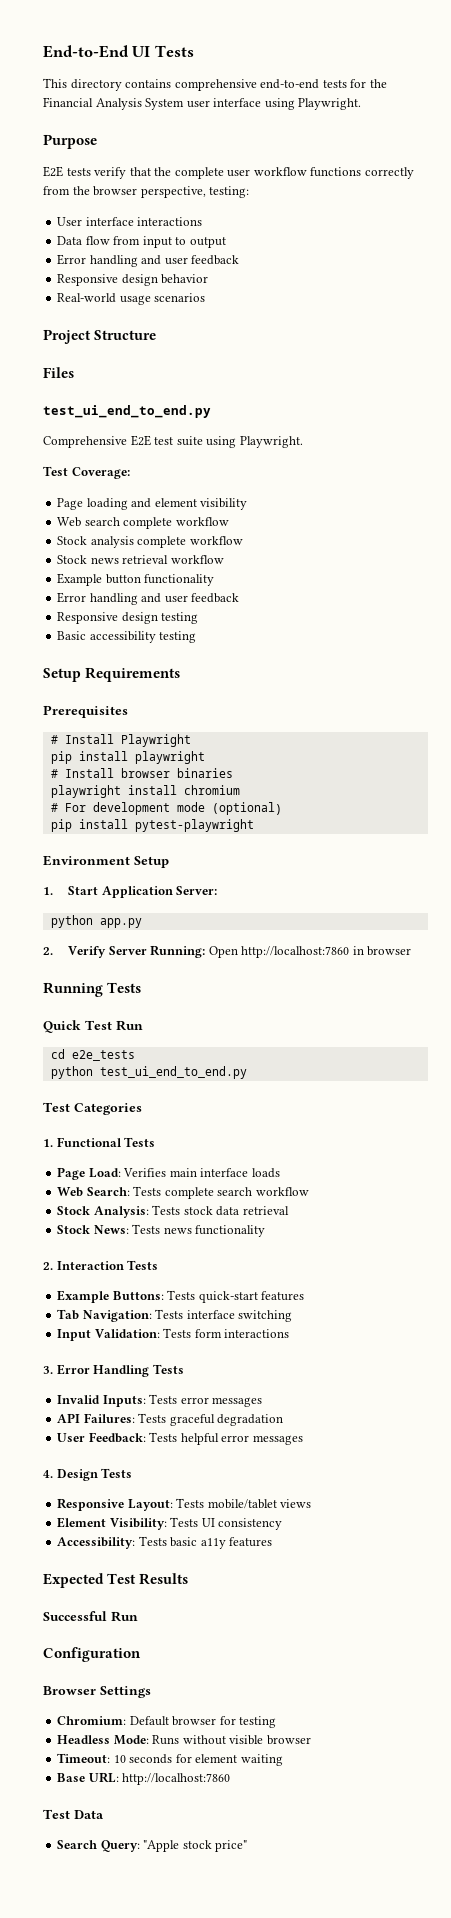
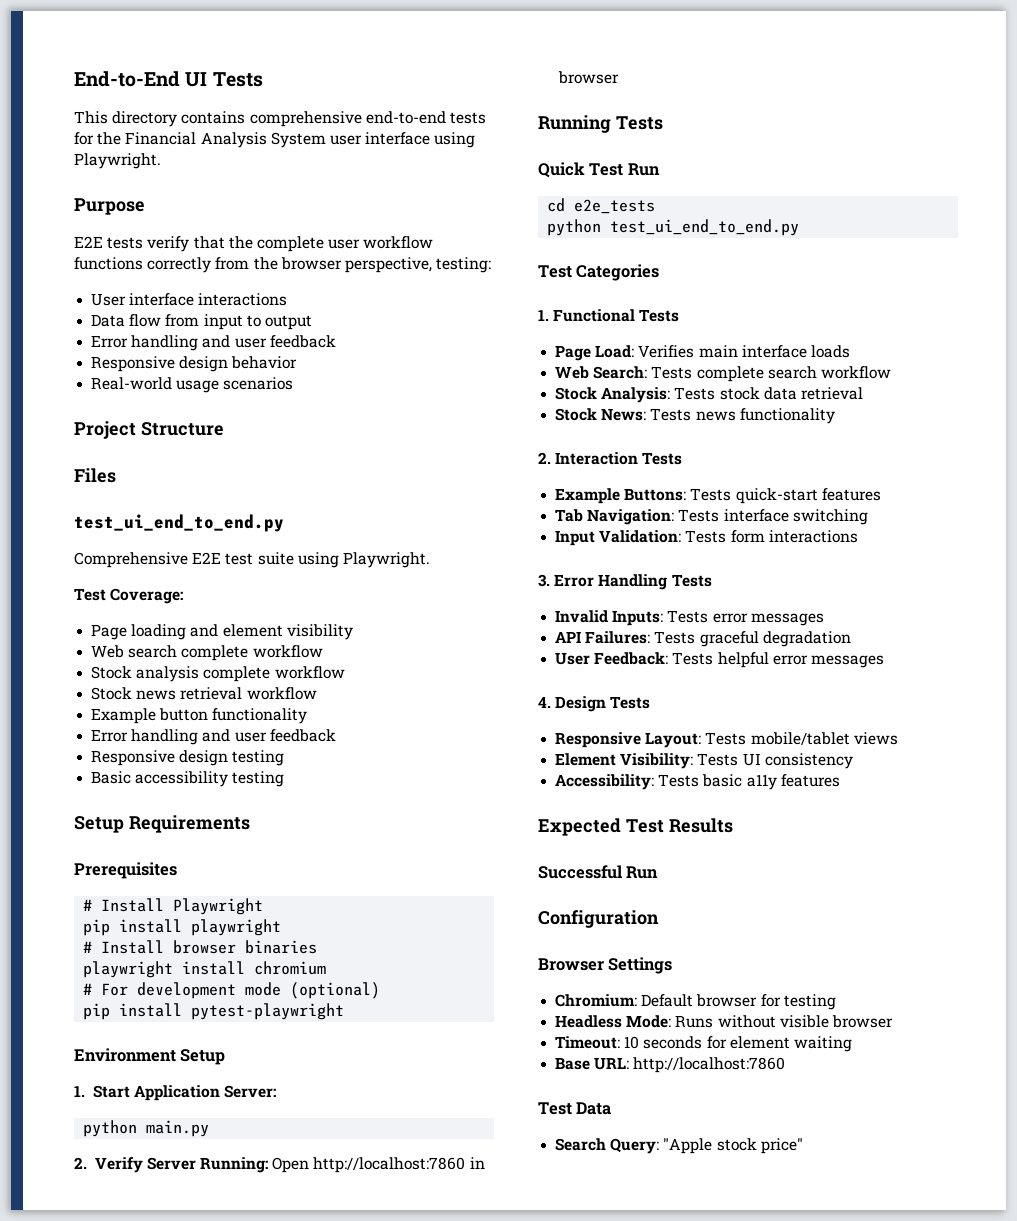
[99,918,142,928] app.py -> [146,1120,210,1137] main.py

